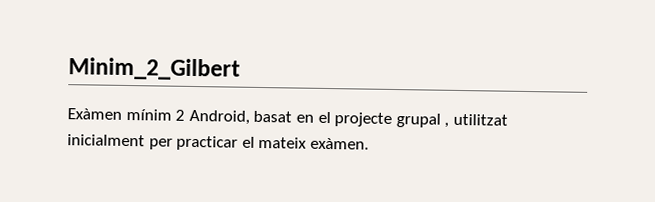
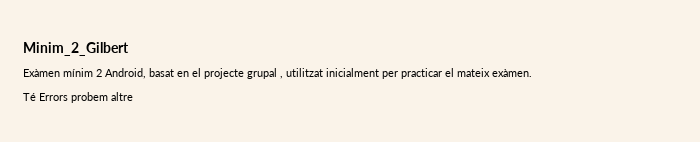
(369, 143) none -> [23,92,133,103] // Té Errors probem altre

